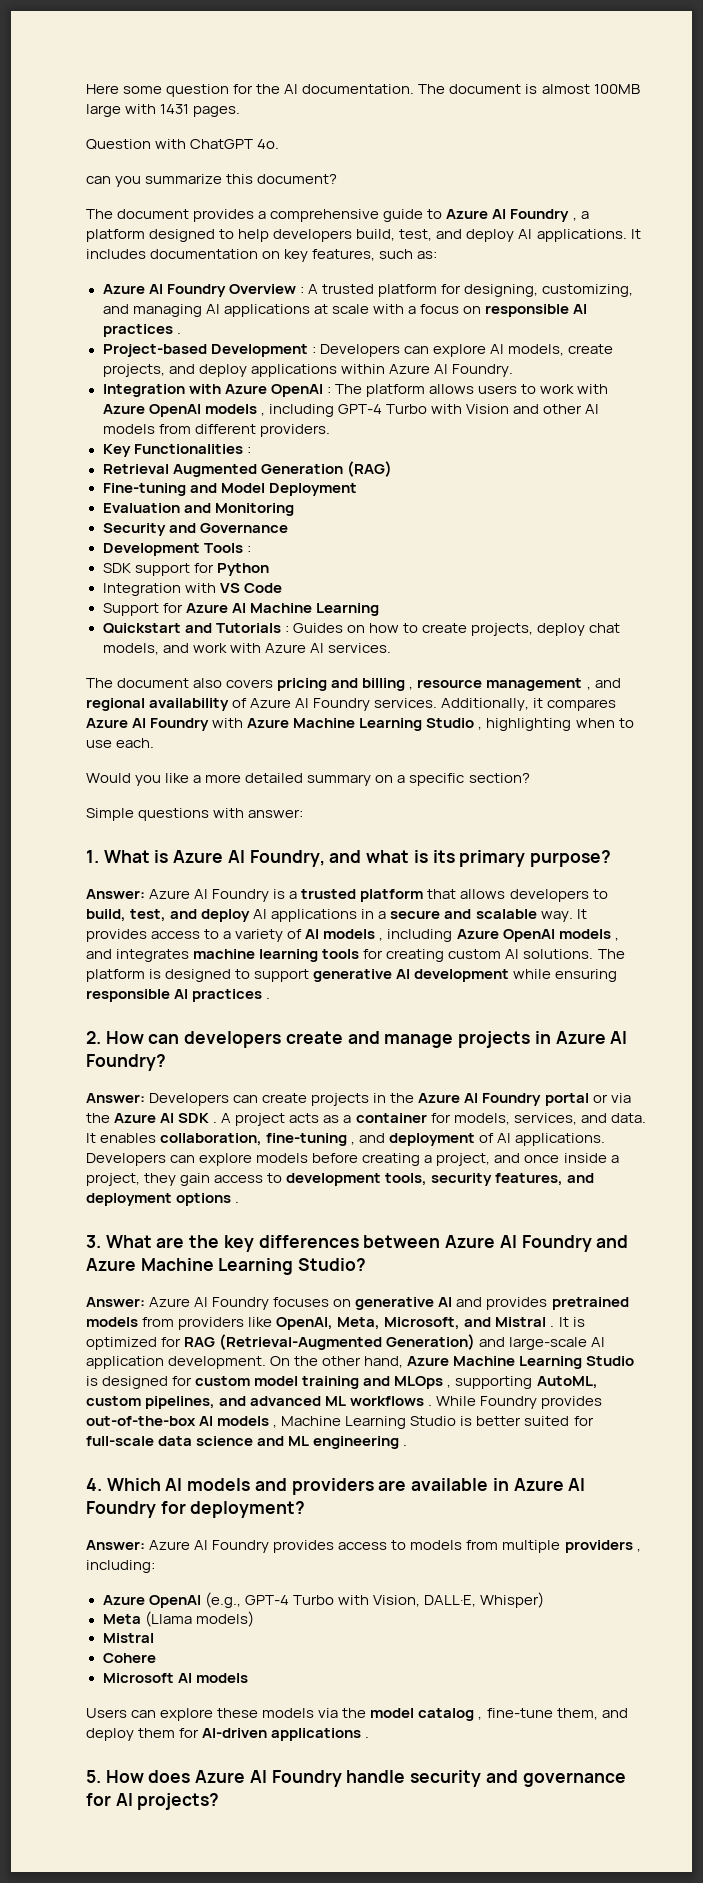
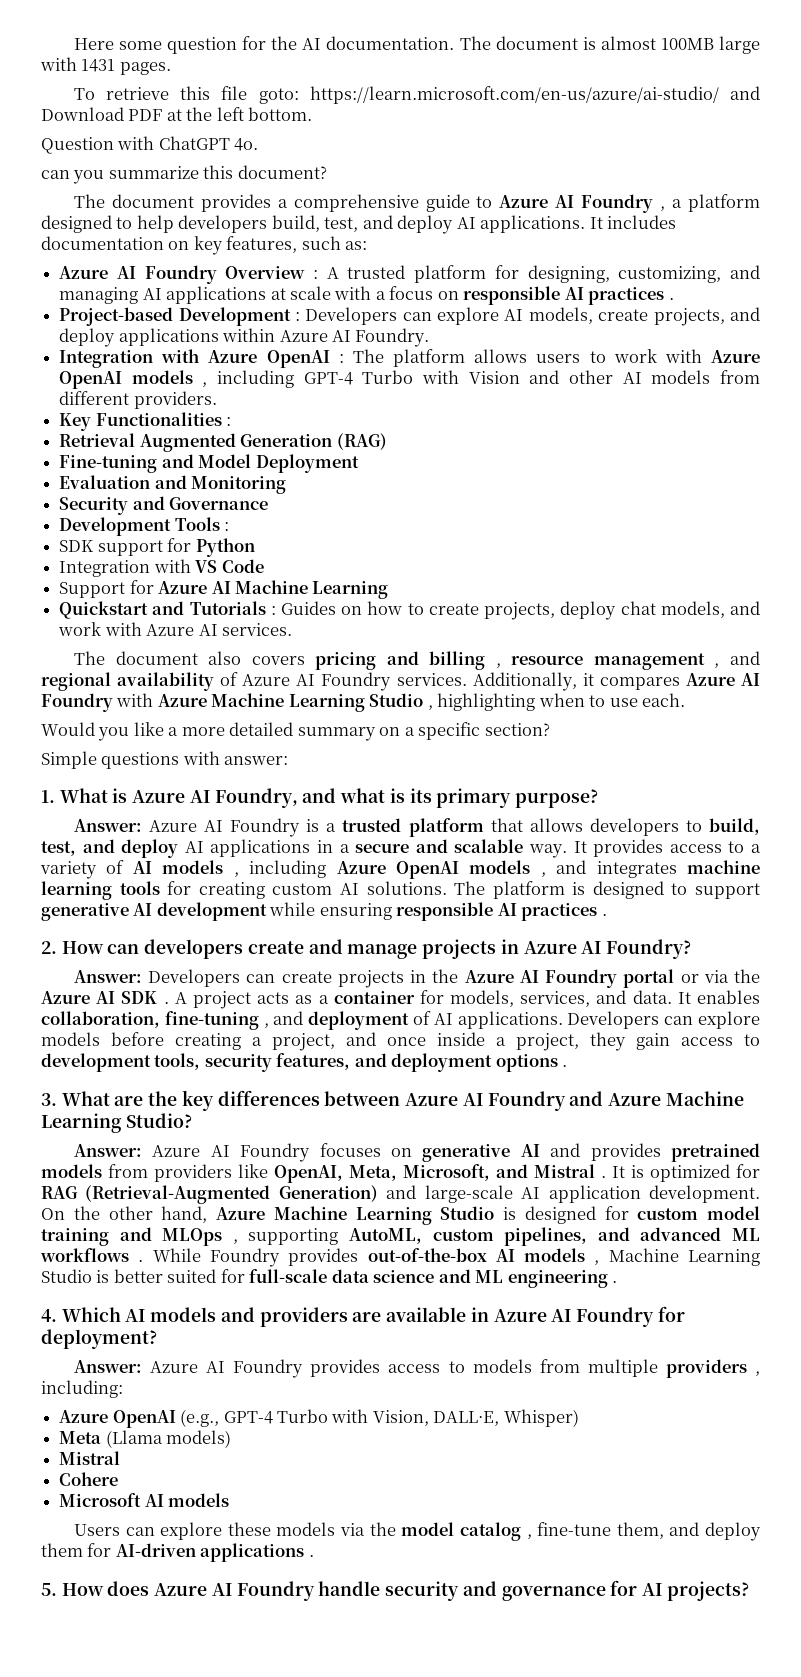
(241, 111) none -> [73,86,760,104] [41,107,313,121] // To retrieve this file goto: https://learn.microsoft.com/en-us/azure/ai-studio/ and Download PDF at the left bottom.

